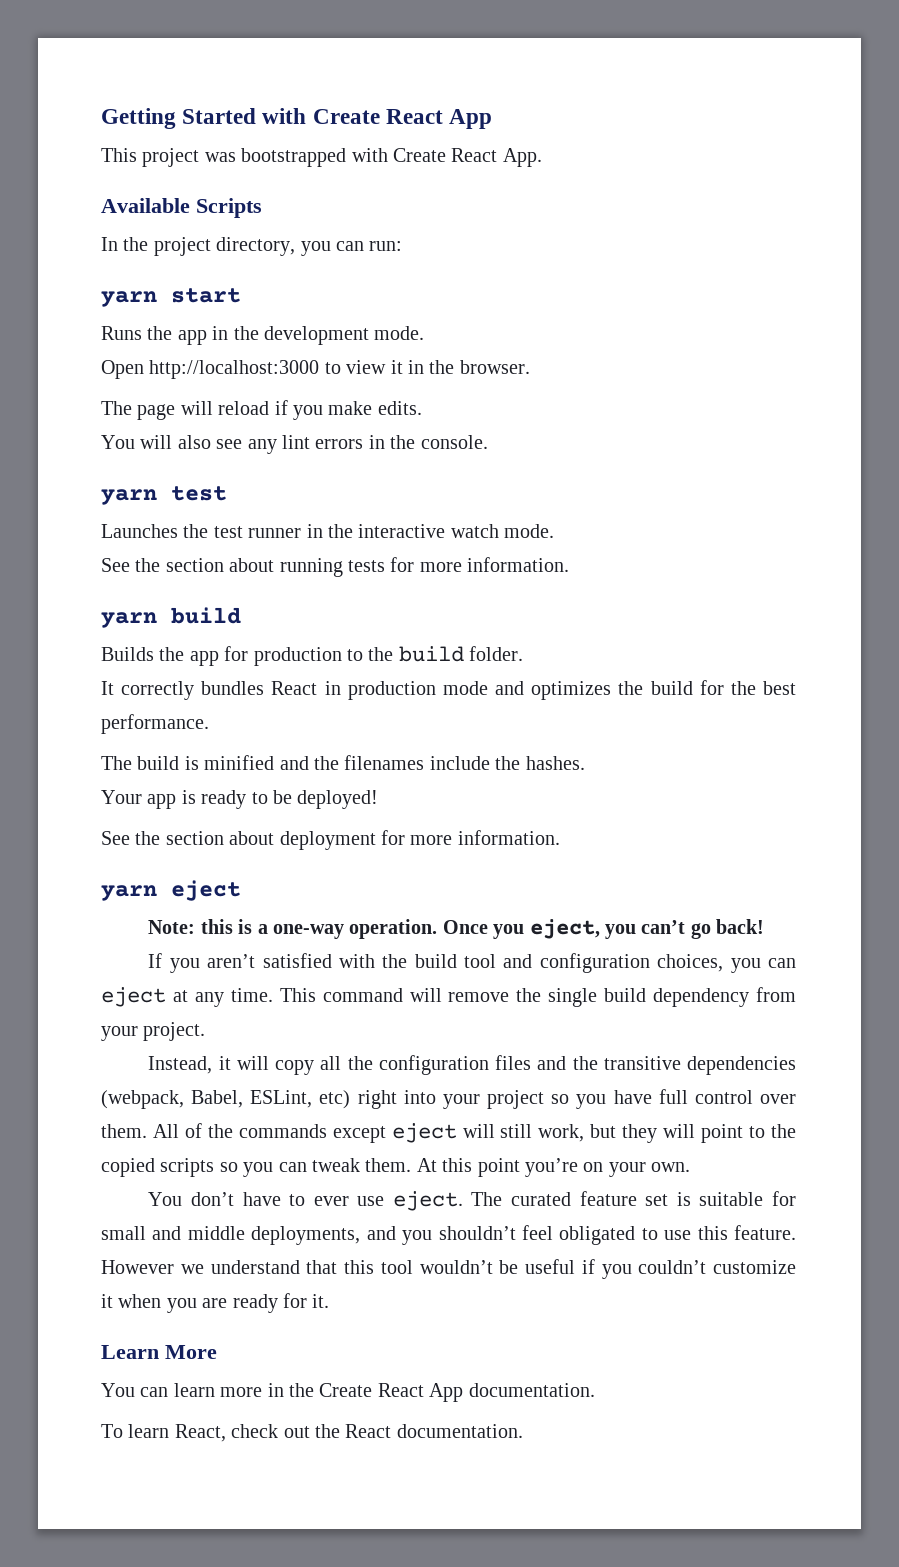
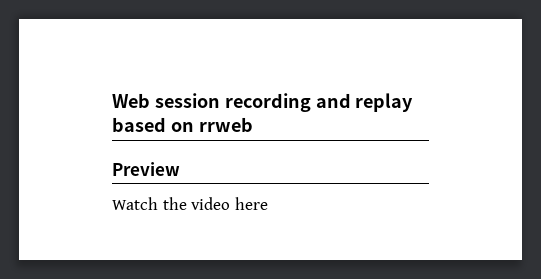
[101,108,493,129] [101,148,542,167] [101,198,262,218] [101,237,403,256] [101,288,241,307] [101,326,425,345] [101,360,530,379] [101,400,422,420] [101,435,488,454] [101,486,227,505] [101,524,555,538] [101,557,570,577] [101,607,241,628] [101,646,524,666] [101,680,797,700] [101,714,209,734] [101,755,585,770] [101,790,379,809] [101,830,560,850] [101,880,241,901] [148,919,765,939] [148,953,796,973] [101,987,796,1007] [101,1022,206,1041] [148,1055,796,1075] [101,1089,796,1109] [101,1123,796,1143] [101,1158,691,1177] [148,1191,797,1211] [101,1225,796,1245] [101,1259,796,1279] [101,1293,330,1313] [101,1345,217,1359] [101,1383,595,1402] [101,1424,523,1442] Getting Started with Create React App // This project was bootstrapped with Create React App. // Available Scripts // In the project directory, you can run: // yarn start // Runs the app in the development mode. // Open http://localhost:3000 to view it in the browser. // The page will reload if you make edits. // You will also see any lint errors in the console. // yarn test // Launches the test runner in the interactive watch mode. // See the section about running tests for more information. // yarn build // Builds the app for production to the build folder. // It correctly bundles React in production mode and optimizes the build for the best performance. // The build is minified and the filenames include the hashes. // Your app is ready to be deployed! // See the section about deployment for more information. // yarn eject // Note: this is a one-way operation. Once you eject, you can’t go back! // If you aren’t satisfied with the build tool and configuration choices, you can eject at any time. This command will remove the single build dependency from your project. // Instead, it will copy all the configuration files and the transitive dependencies (webpack, Babel, ESLint, etc) right into your project so you have full control over them. All of the commands except eject will still work, but they will point to the copied scripts so you can tweak them. At this point you’re on your own. // You don’t have to ever use eject. The curated feature set is suitable for small and middle deployments, and you shouldn’t feel obligated to use this feature. However we understand that this tool wouldn’t be useful if you couldn’t customize it when you are ready for it. // Learn More // You can learn more in the Create React App documentation. // To learn React, check out the React documentation. -> [112,93,414,112] [112,117,253,132] [112,162,180,176] [112,197,268,210] Web session recording and replay based on rrweb // Preview // Watch the video here

